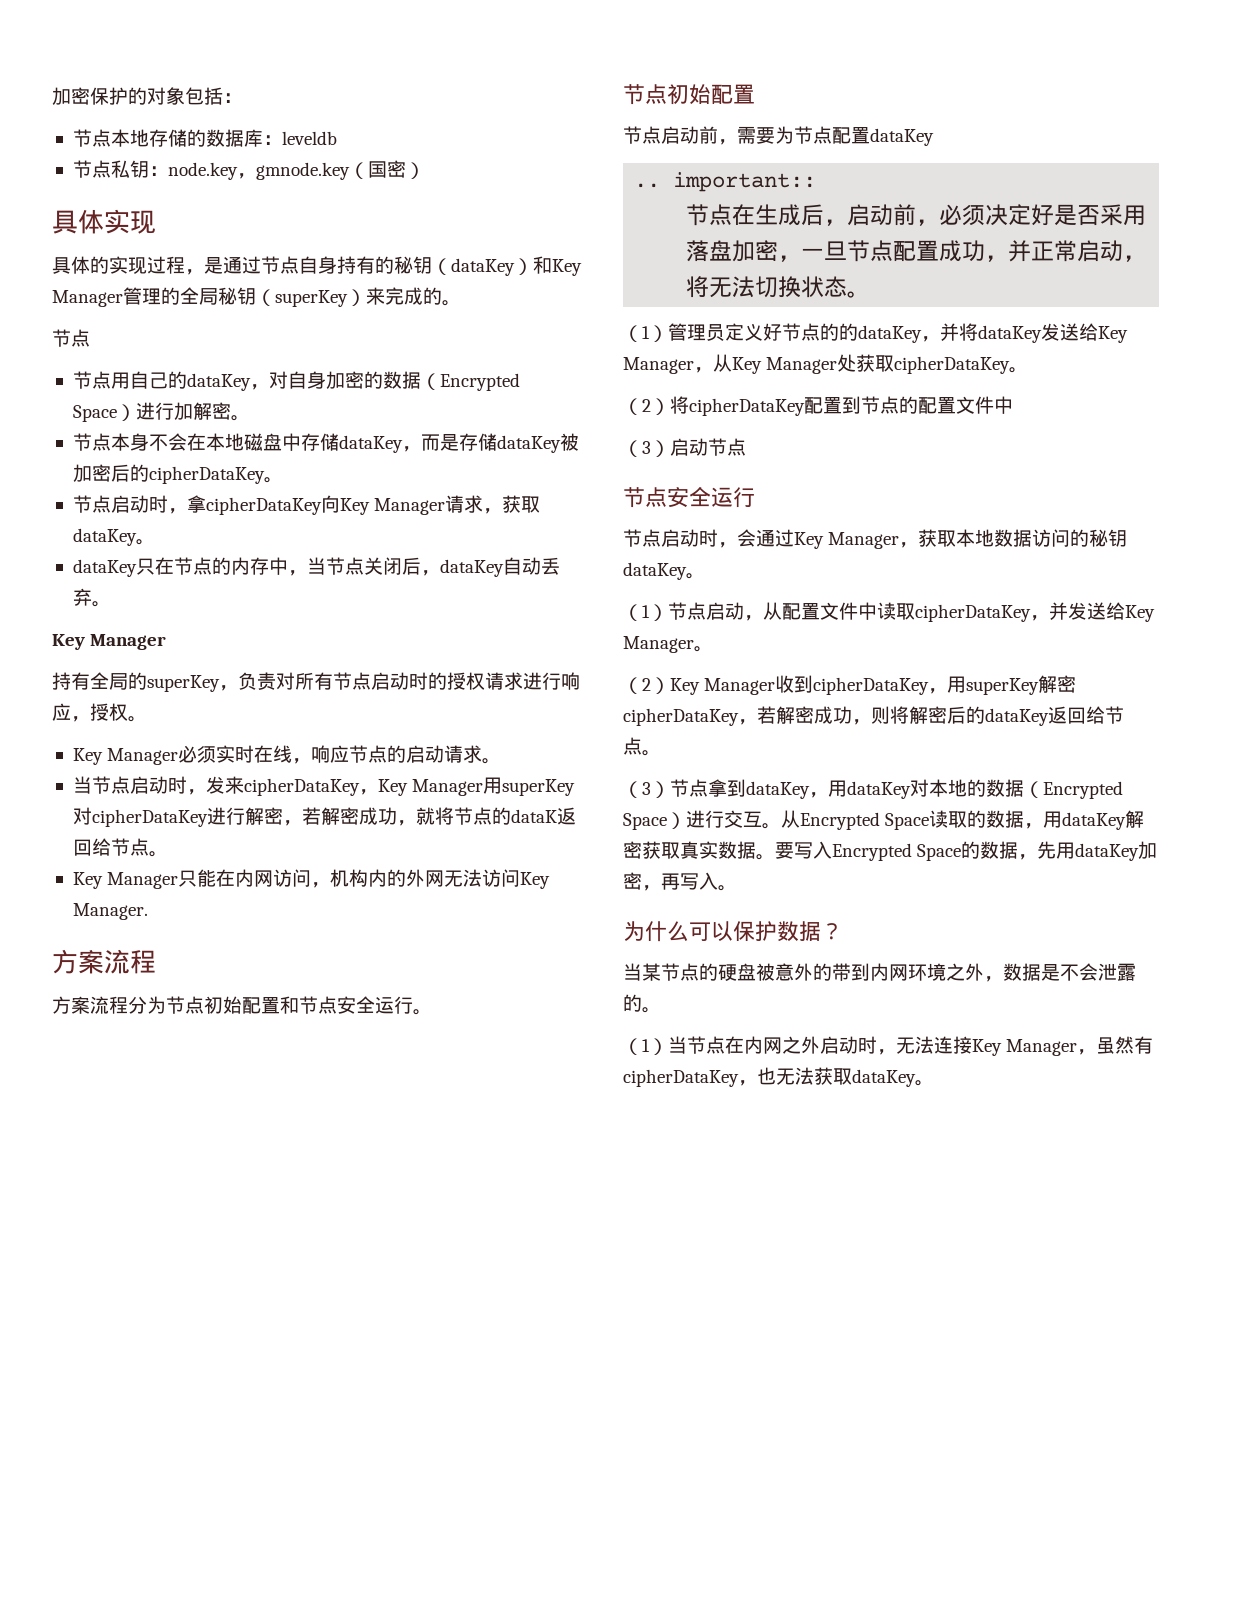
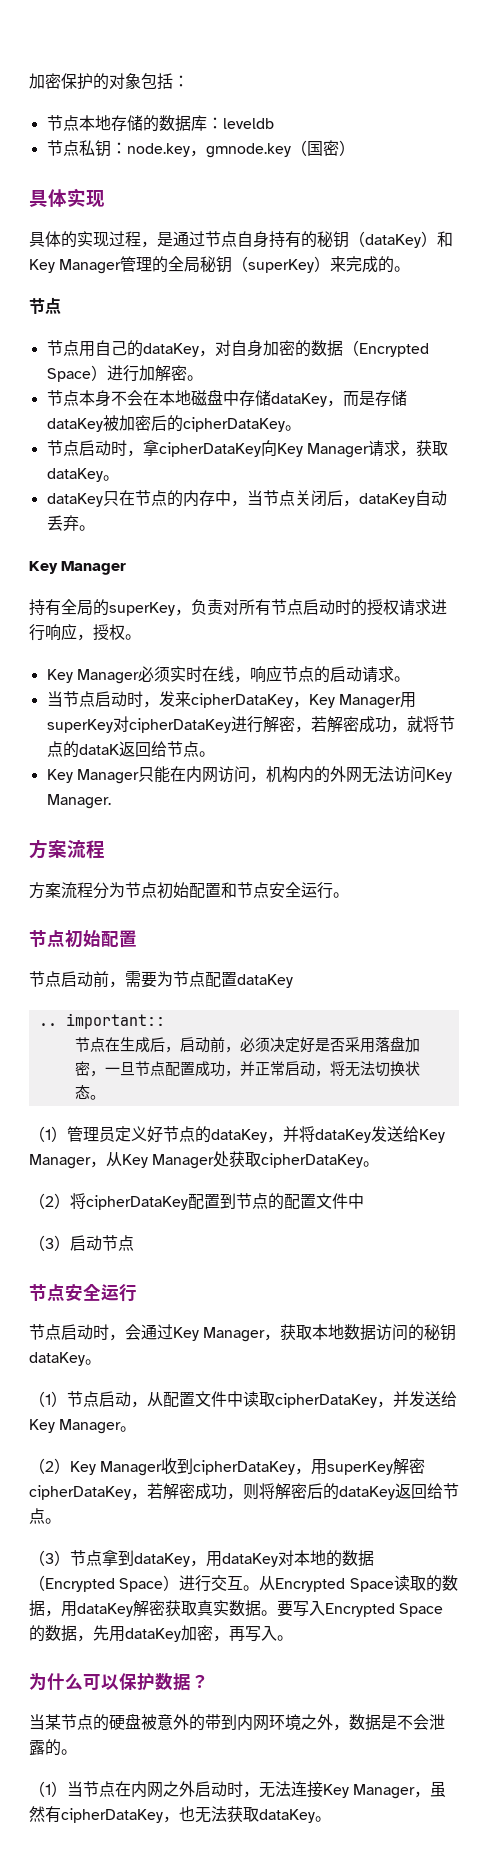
[839,323,858,341] 的 -> (211, 1134) none

